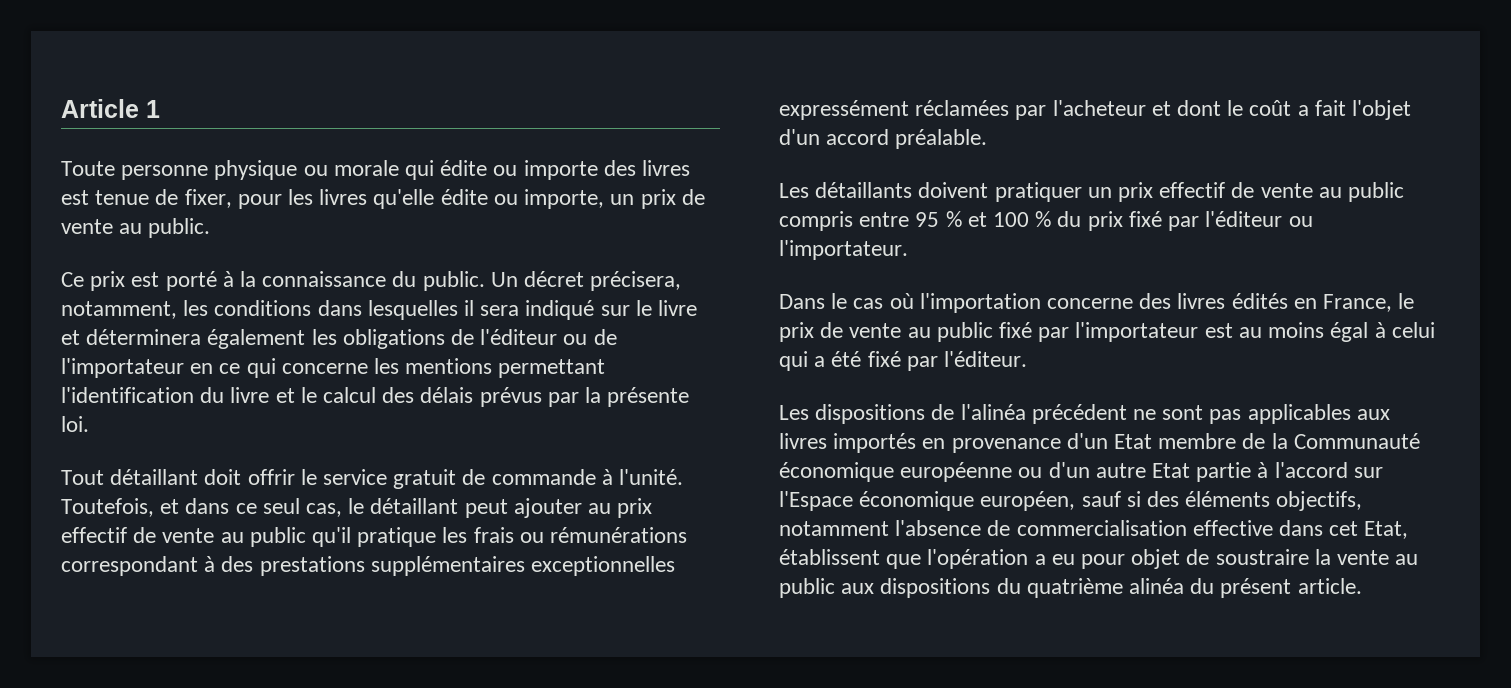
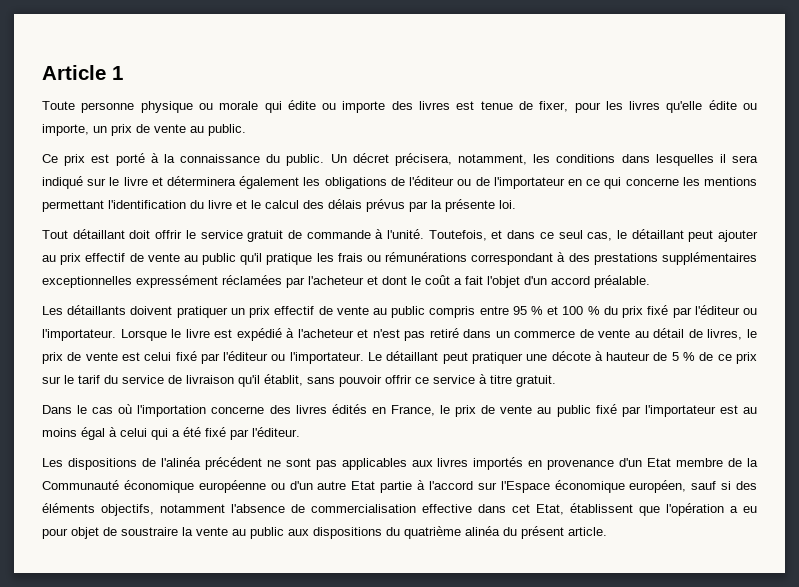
(908, 250) none -> [120,328,757,341] [42,351,758,364] [42,374,556,387] Lorsque le livre est expédié à l'acheteur et n'est pas retiré dans un commerce de vente au détail de livres, le prix de vente est celui fixé par l'éditeur ou l'importateur. Le détaillant peut pratiquer une décote à hauteur de 5 % de ce prix sur le tarif du service de livraison qu'il établit, sans pouvoir offrir ce service à titre gratuit.

